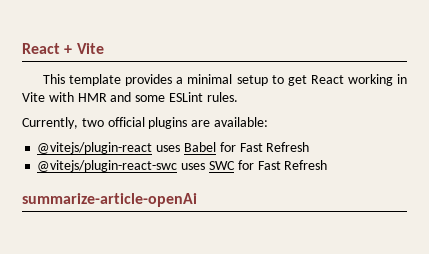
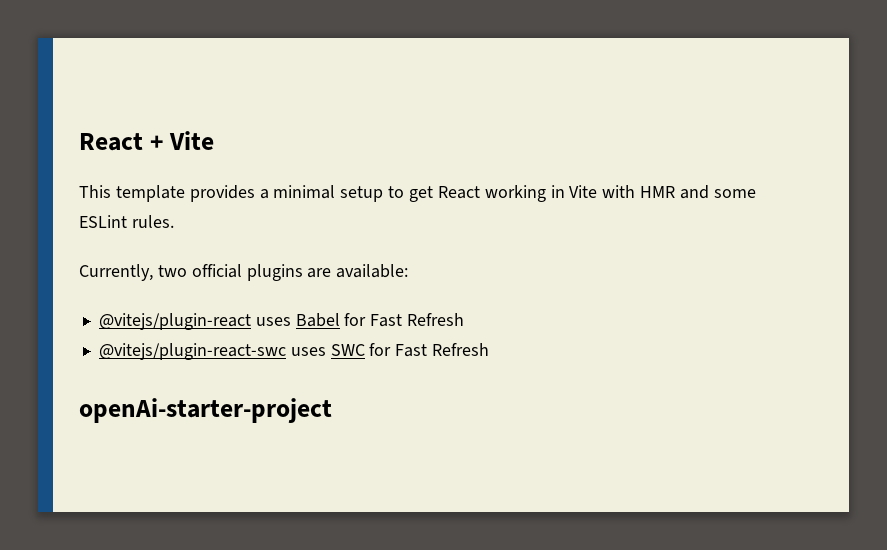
[22,193,197,207] summarize-article-openAi -> [79,398,332,423] openAi-starter-project

